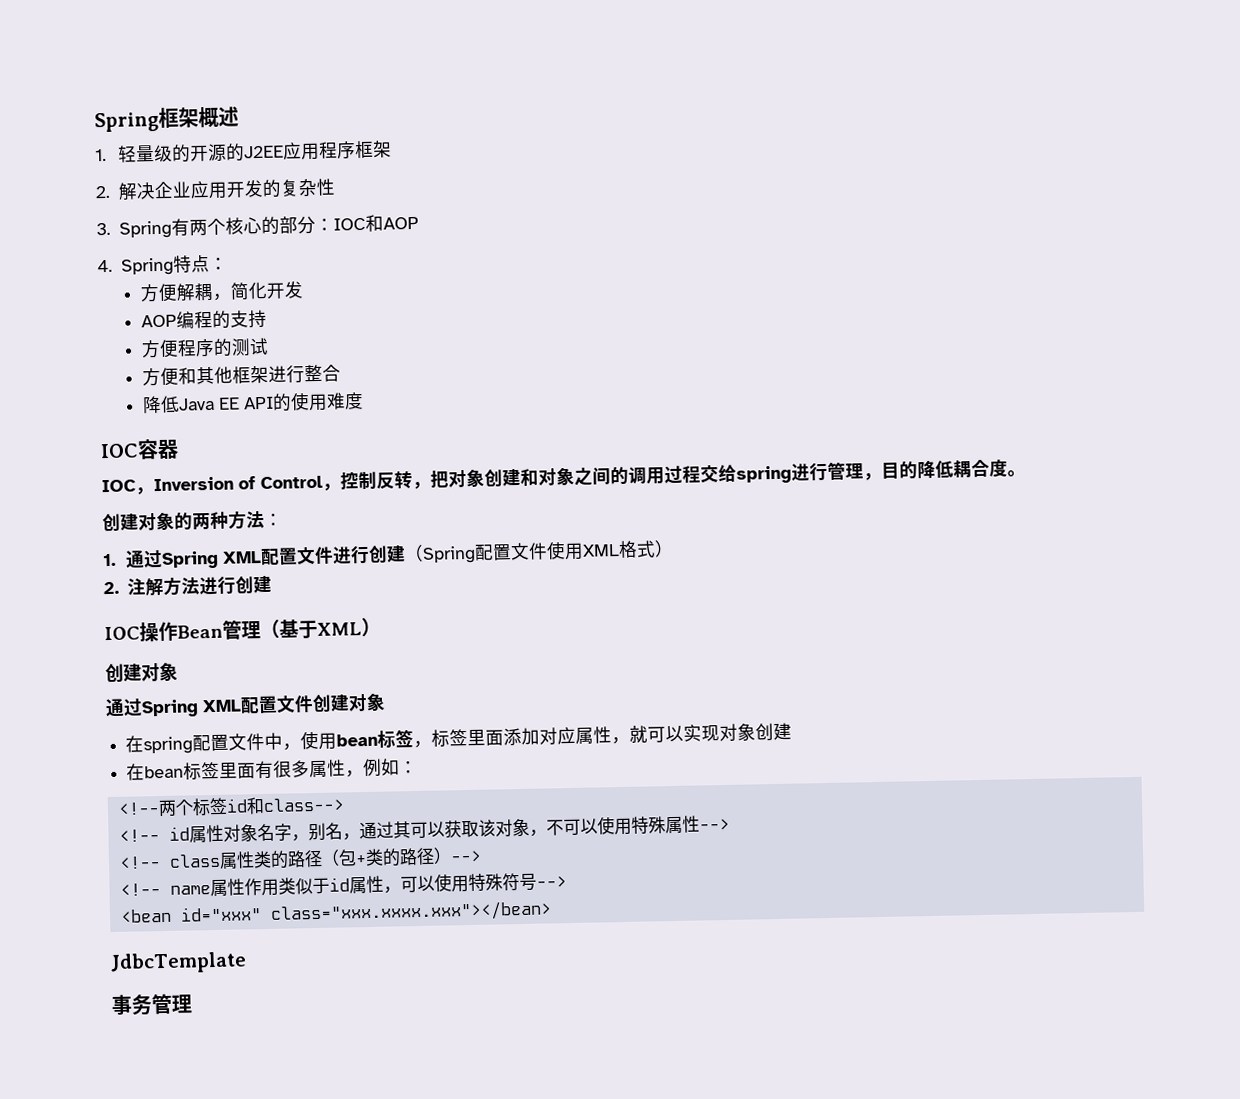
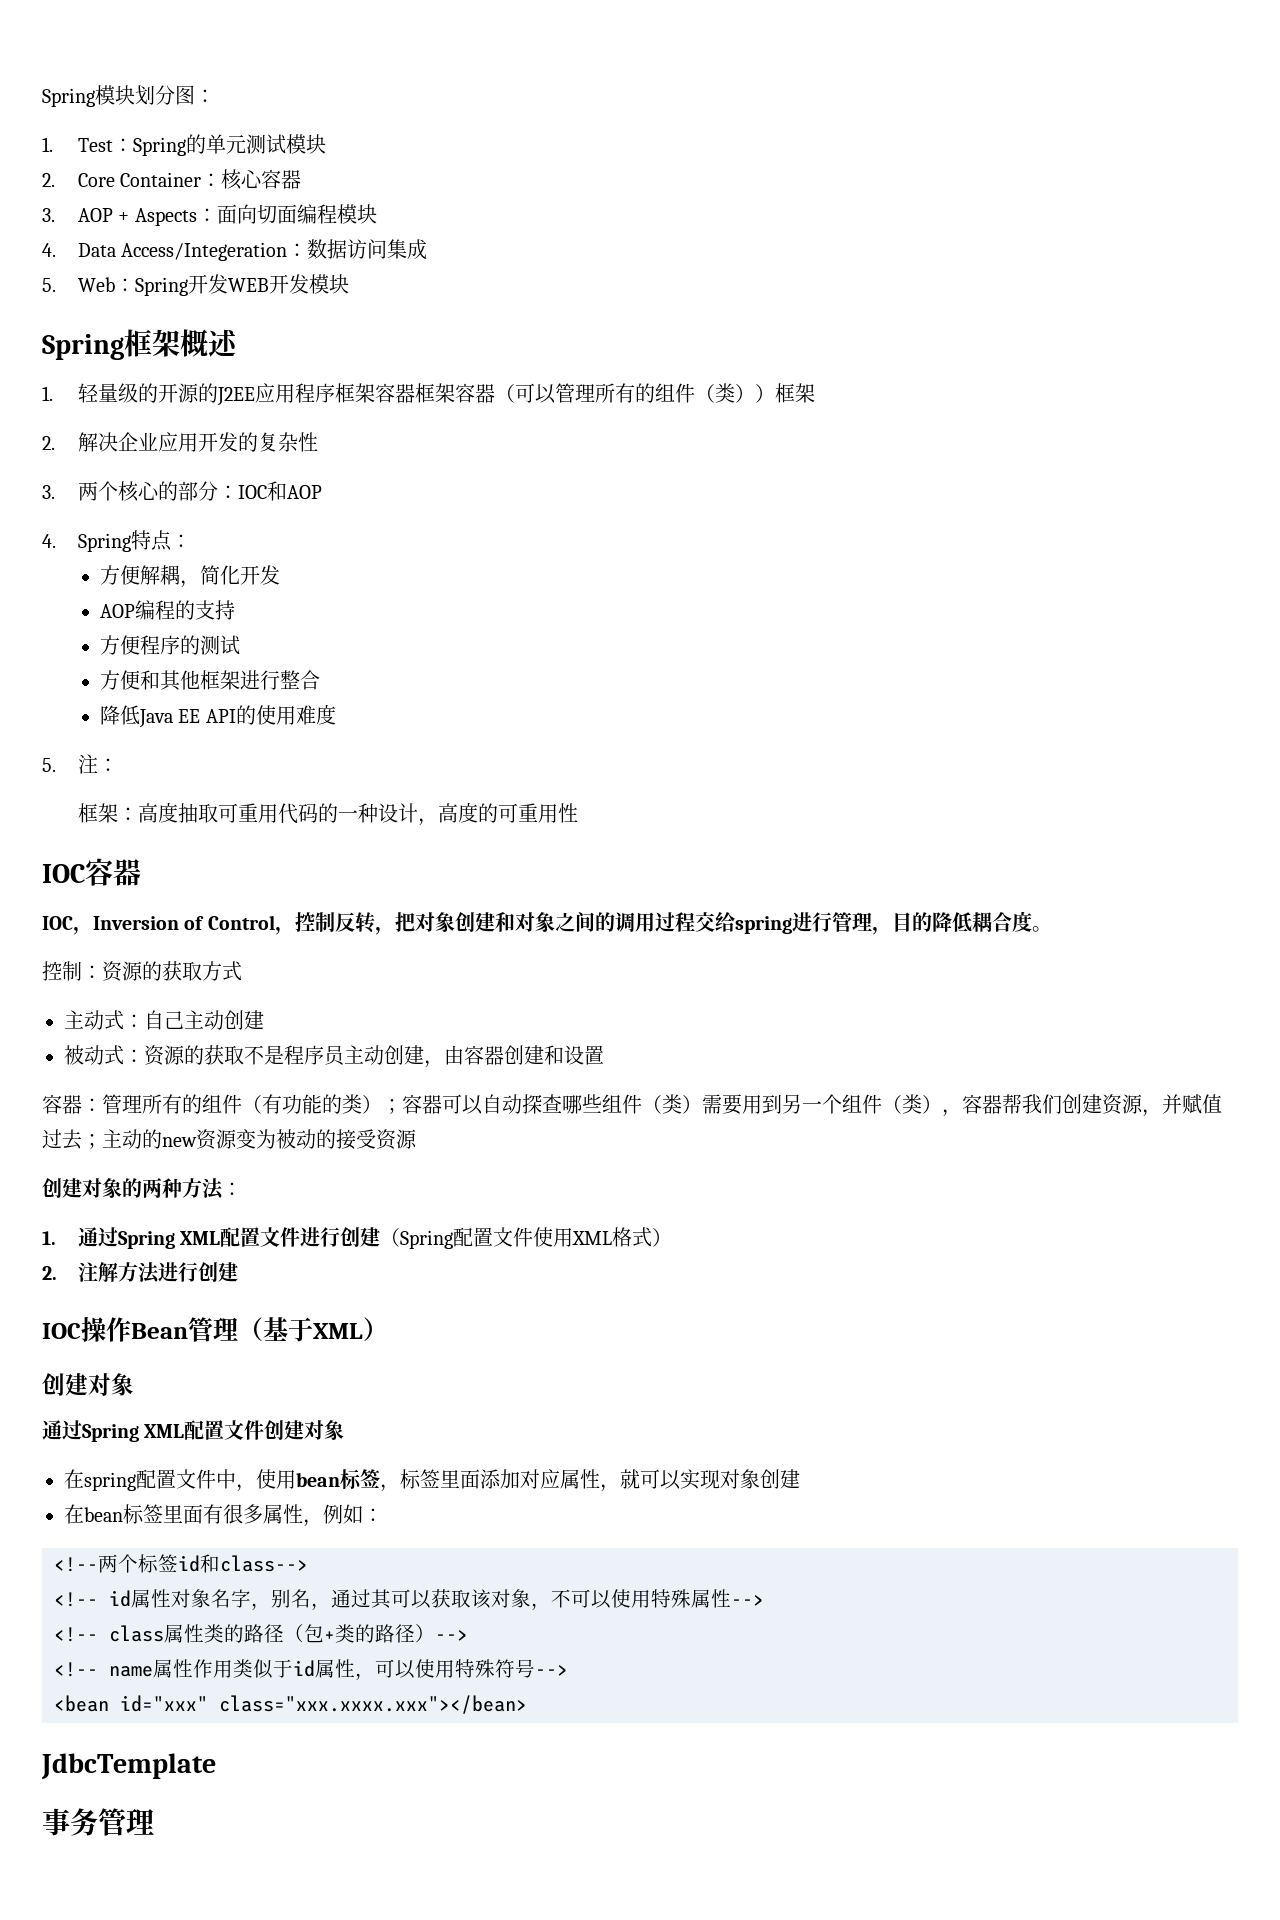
[94,111,159,133] Spring -> [42,85,215,107] [42,134,326,156] [42,169,302,190] [42,204,377,226] [42,239,428,261] [42,274,349,296] [42,334,124,360] Spring模块划分图： // 1. Test：Spring的单元测试模块 // 2. Core Container：核心容器 // 3. AOP + Aspects：面向切面编程模块 // 4. Data Access/Integeration：数据访问集成 // 5. Web：Spring开发WEB开发模块 // Spring
(393, 149) none -> [374,383,815,404] 容器框架容器（可以管理所有的组件（类））框架
[119,218,191,239] Spring有 -> (55, 492) none
(364, 400) none -> [42,754,118,774] [77,802,578,826] // 5.注： // 框架：高度抽取可重用代码的一种设计，高度的可重用性
(1026, 473) none -> [42,961,242,982] [64,1010,264,1030] [64,1045,604,1068] [42,1094,1222,1117] [42,1129,417,1150] // 控制：资源的获取方式 // 主动式：自己主动创建 // 被动式：资源的获取不是程序员主动创建，由容器创建和设置 // 容器：管理所有的组件（有功能的类）；容器可以自动探查哪些组件（类）需要用到另一个组件（类），容器帮我们创建资源，并赋值过去；主动的new资源变为被动的接受资源

